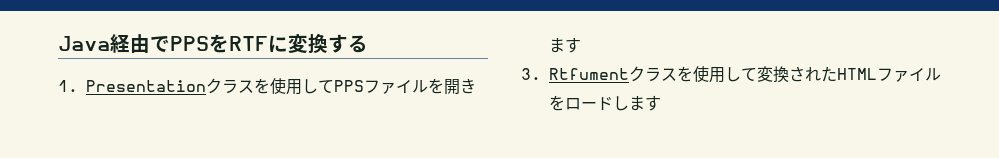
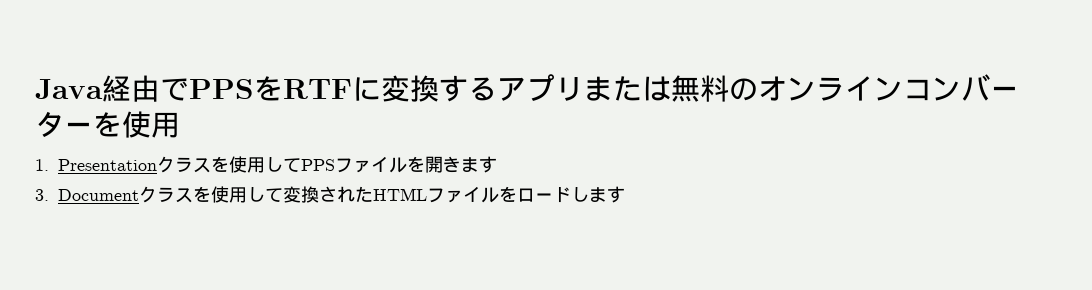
(368, 44) none -> [497,74,1019,102] [35,111,180,138] アプリまたは無料のオンラインコンバーターを使用
[549,68,629,80] Rtfument -> [58,189,139,201] Document

